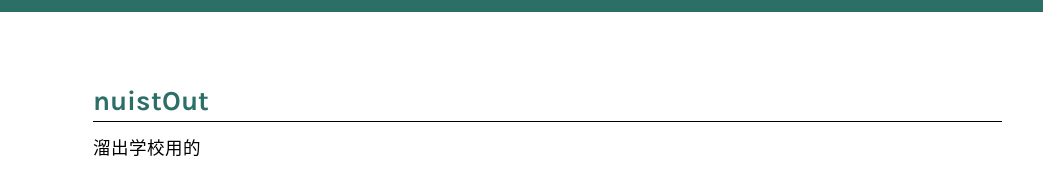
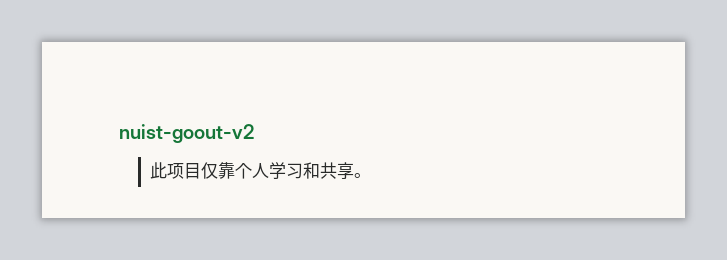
[93,90,209,111] [93,139,201,157] nuistOut // 溜出学校用的 -> [119,124,254,143] [150,162,372,180] nuist-goout-v2 // 此项目仅靠个人学习和共享。

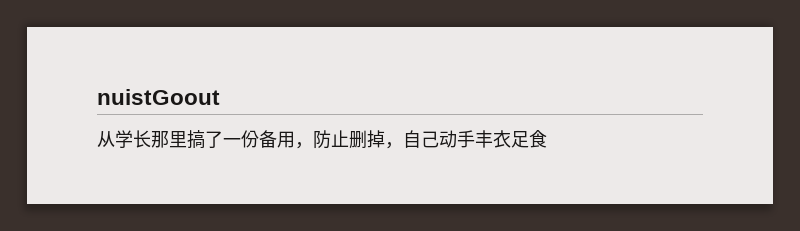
[119,124,254,143] [150,162,372,180] nuist-goout-v2 // 此项目仅靠个人学习和共享。 -> [97,89,220,105] [97,130,547,149] nuistGoout // 从学长那里搞了一份备用，防止删掉，自己动手丰衣足食

